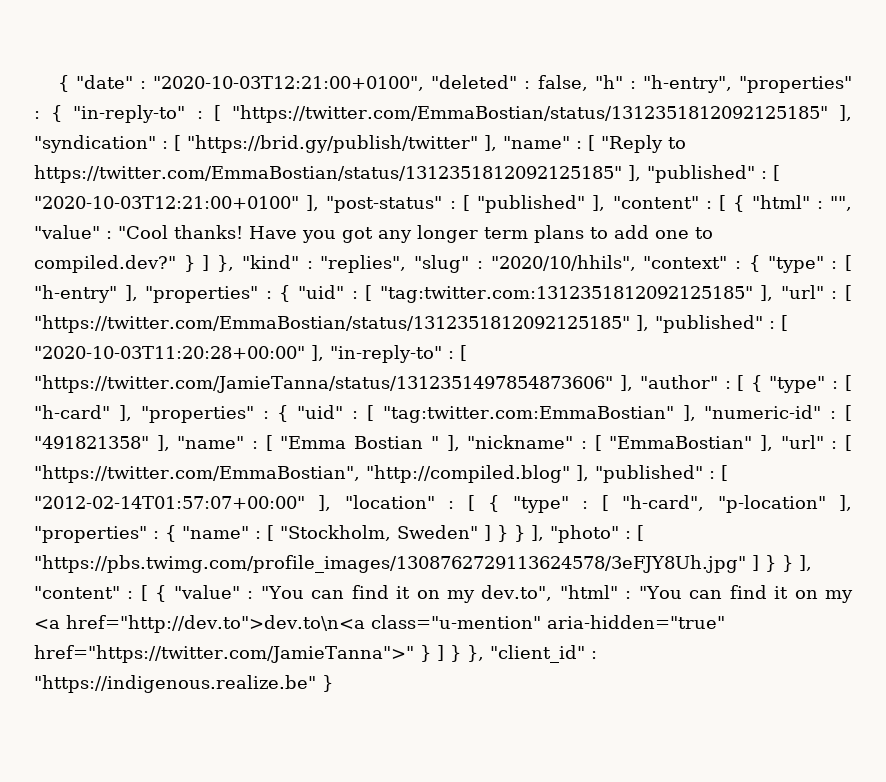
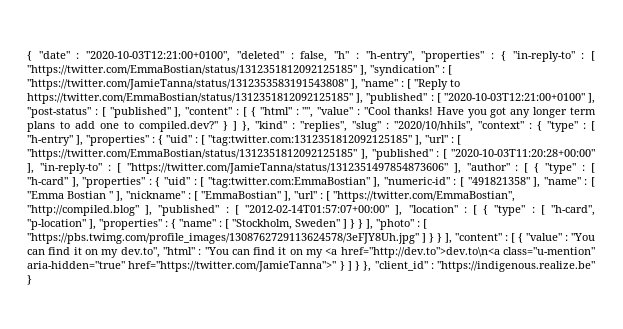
[187,135,478,153] "https://brid.gy/publish/twitter" -> [27,79,348,90] "https://twitter.com/JamieTanna/status/1312353583191543808"

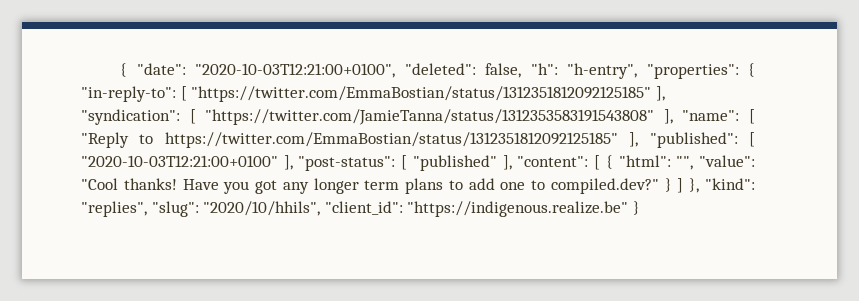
[27,51,596,62] [27,65,445,76] { "date" : "2020-10-03T12:21:00+0100", "deleted" : false, "h" : "h-entry", "properties" : { "in-reply-to" : [ "https://twitter.com/EmmaBostian/status/1312351812092125185" ], "syndication" : -> [120,63,755,79] [81,86,665,102] [81,109,180,125] { "date": "2020-10-03T12:21:00+0100", "deleted": false, "h": "h-entry", "properties": { "in-reply-to": [ "https://twitter.com/EmmaBostian/status/1312351812092125185" ], "syndication":
[361,79,404,87] "name" : -> [682,110,740,121] "name":
[366,93,434,104] "published" : -> [649,132,738,148] "published":
[27,107,98,118] "post-status" : -> [298,156,396,171] "post-status":
[185,107,361,118] "content" : [ { "html" : "", "value" : -> [517,155,756,170] "content": [ { "html": "", "value":
[255,121,595,132] [27,135,461,146] [27,149,595,160] [27,163,595,174] [27,177,595,188] [27,191,515,202] [27,205,595,216] [27,219,427,230] [27,233,595,244] [27,247,595,258] [27,261,434,272] "kind" : "replies", "slug" : "2020/10/hhils", "context" : { "type" : [ "h-entry" ], "properties" : { "uid" : [ "tag:twitter.com:1312351812092125185" ], "url" : [ "https://twitter.com/EmmaBostian/status/1312351812092125185" ], "published" : [ "2020-10-03T11:20:28+00:00" ], "in-reply-to" : [ "https://twitter.com/JamieTanna/status/1312351497854873606" ], "author" : [ { "type" : [ "h-card" ], "properties" : { "uid" : [ "tag:twitter.com:EmmaBostian" ], "numeric-id" : [ "491821358" ], "name" : [ "Emma Bostian " ], "nickname" : [ "EmmaBostian" ], "url" : [ "https://twitter.com/EmmaBostian", "http://compiled.blog" ], "published" : [ "2012-02-14T01:57:07+00:00" ], "location" : [ { "type" : [ "h-card", "p-location" ], "properties" : { "name" : [ "Stockholm, Sweden" ] } } ], "photo" : [ "https://pbs.twimg.com/profile_images/1308762729113624578/3eFJY8Uh.jpg" ] } } ], "content" : [ { "value" : "You can find it on my dev.to", "html" : "You can find it on my <a href="http://dev.to">dev.to\n<a class="u-mention" aria-hidden="true" href="https://twitter.com/JamieTanna">" } ] } }, "client_id" : -> [704,178,755,190] [81,201,403,217] "kind": "replies", "slug": "2020/10/hhils", "client_id":

